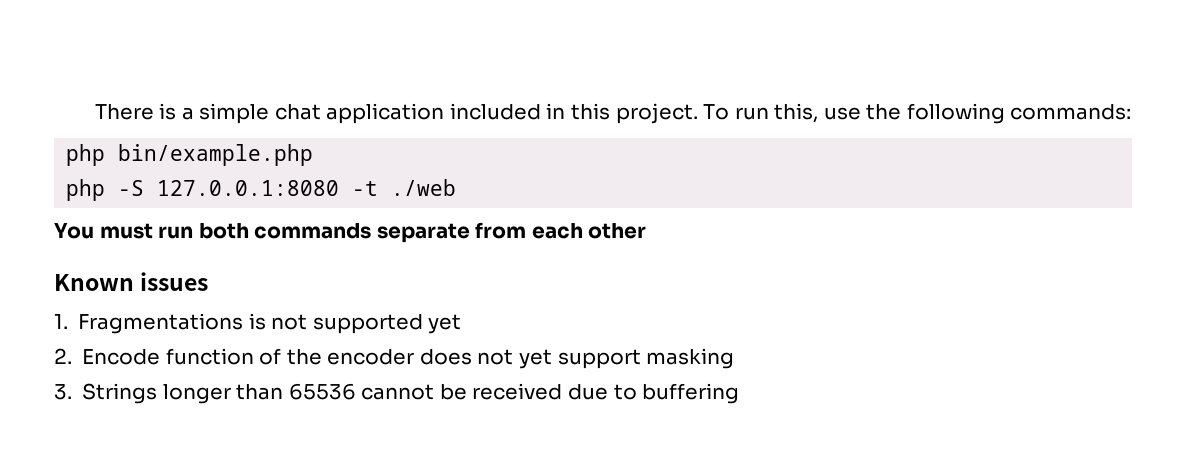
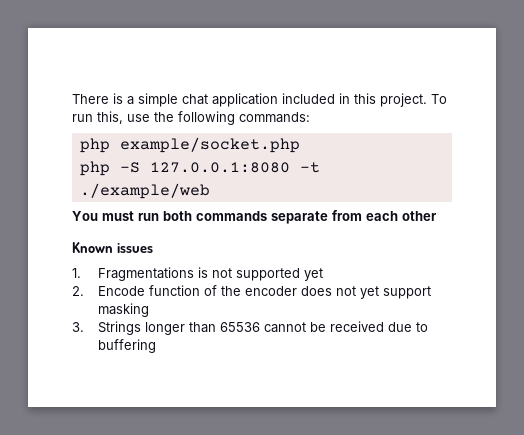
[118,144,314,166] bin/example.php -> [119,137,300,153] example/socket.php
[391,179,457,196] ./web -> [79,183,210,199] ./example/web

